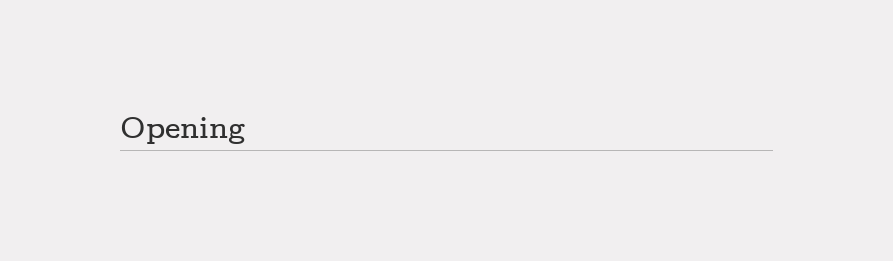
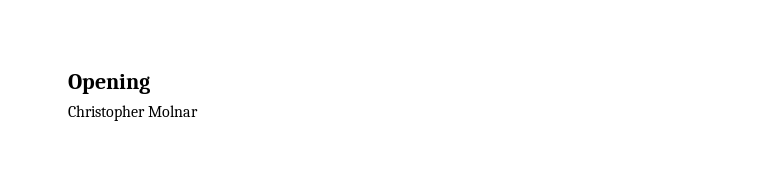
(245, 130) none -> [68,105,199,121] // Christopher Molnar

